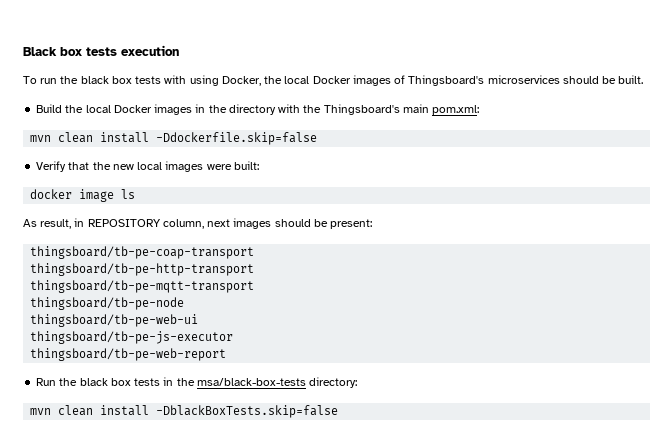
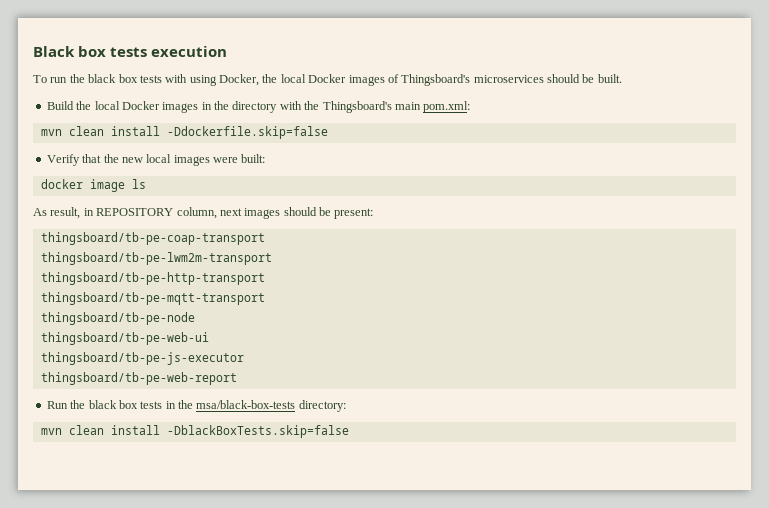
(255, 252) none -> [40,252,272,265] // thingsboard/tb-pe-lwm2m-transport

